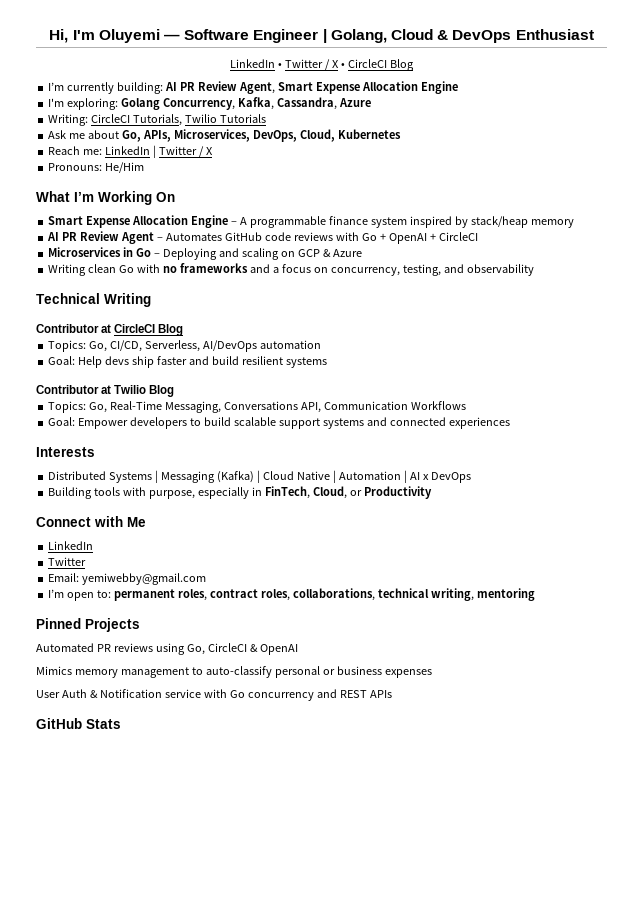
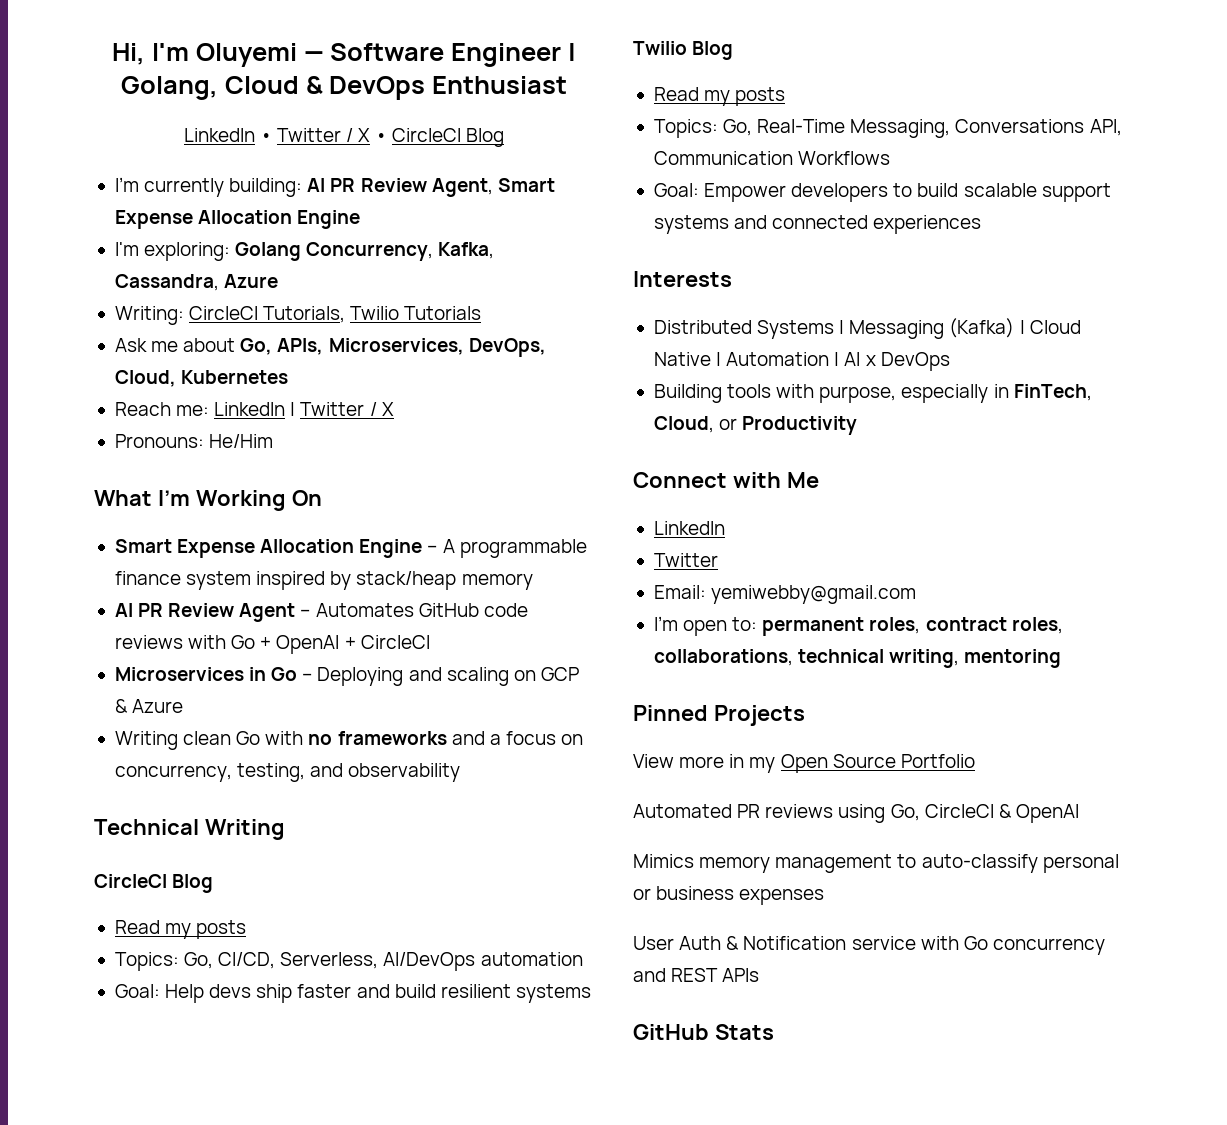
[36,324,184,336] Contributor at CircleCI Blog -> [94,874,214,893] [114,920,247,939] CircleCI Blog // Read my posts
[36,385,112,394] Contributor at -> (591, 993) none
(175, 391) none -> [653,87,786,106] // Read my posts
(140, 625) none -> [633,754,975,773] // View more in my Open Source Portfolio

